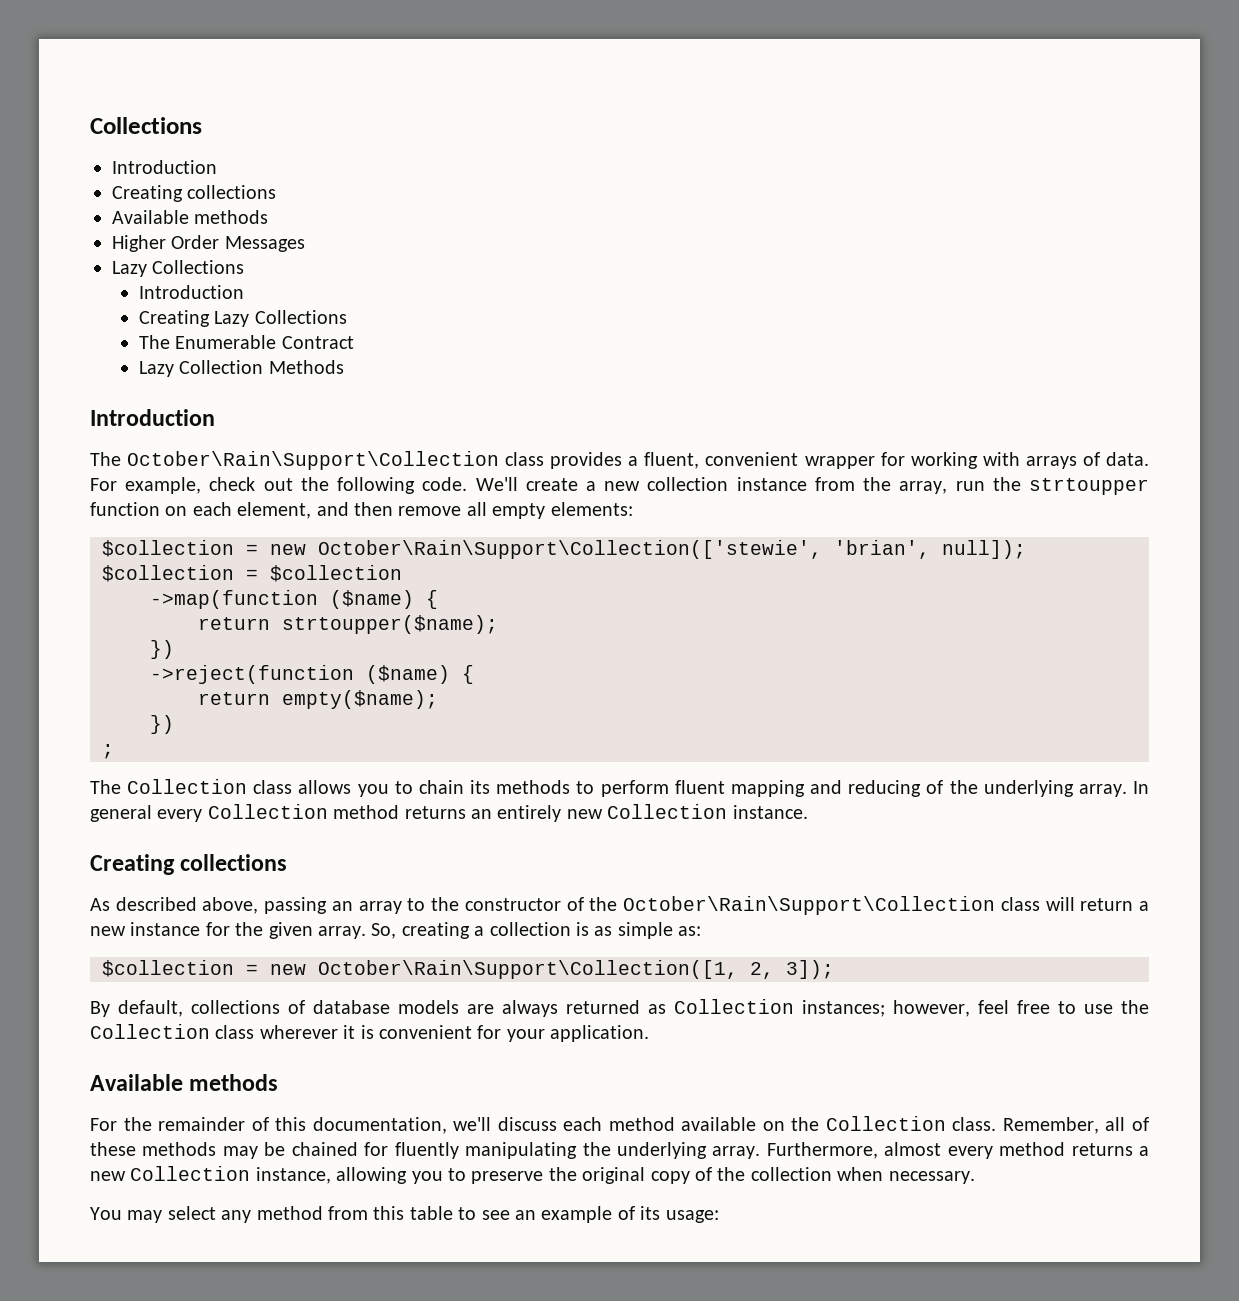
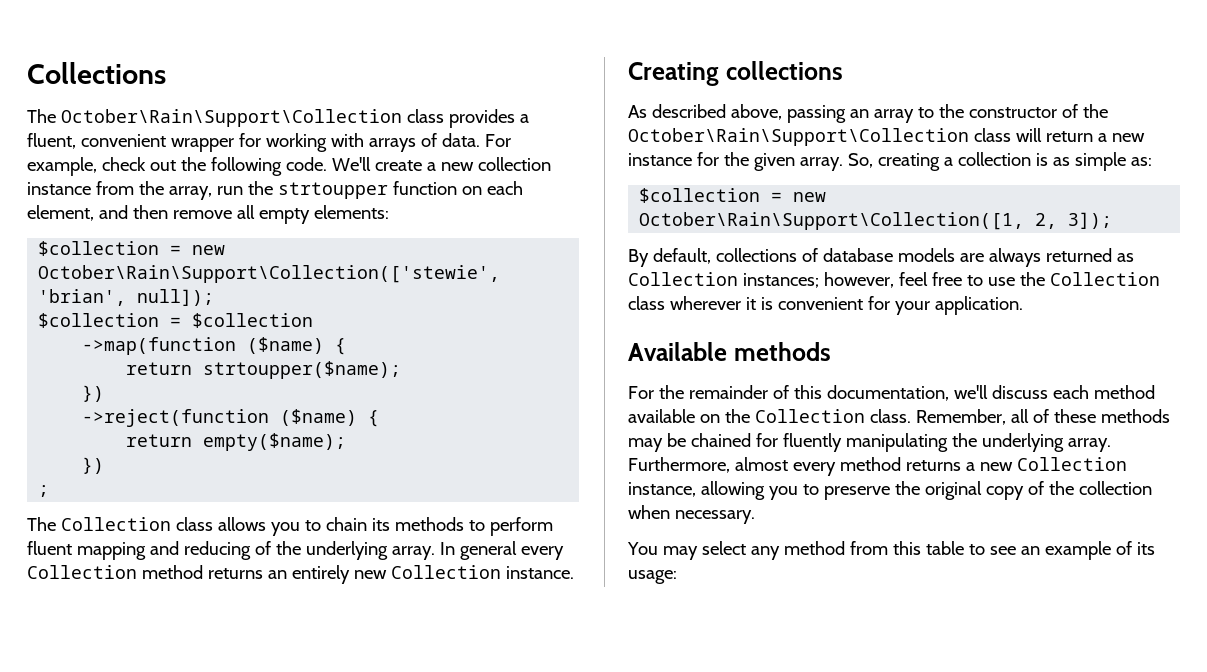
[90,117,202,134] [112,160,217,174] [112,185,277,202] [112,210,269,224] [112,235,305,252] [112,260,245,277] [138,285,244,299] [138,310,347,327] [138,335,354,349] [138,360,344,377] [90,409,215,426] Collections // Introduction // Creating collections // Available methods // Higher Order Messages // Lazy Collections // Introduction // Creating Lazy Collections // The Enumerable Contract // Lazy Collection Methods // Introduction -> [27,62,166,84] Collections

